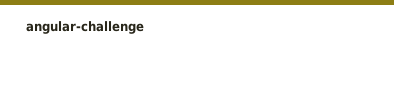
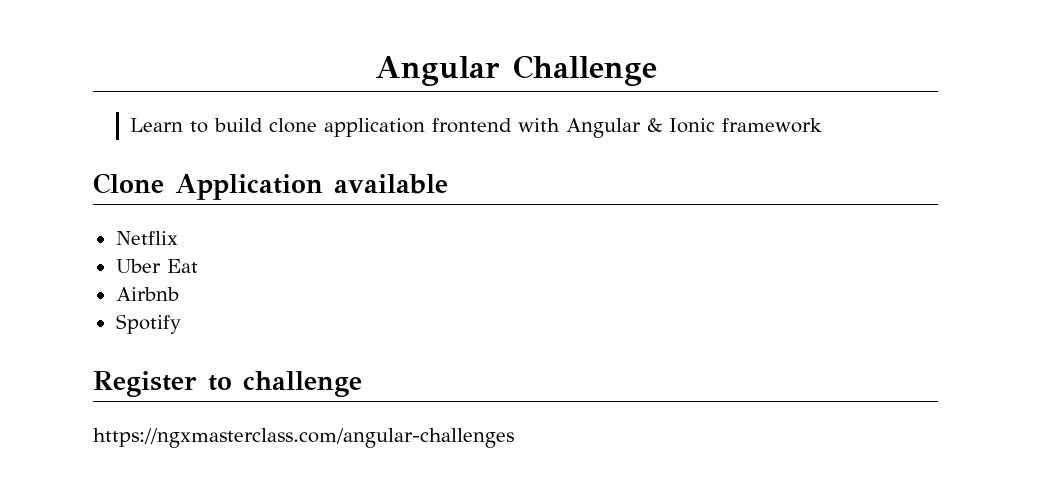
[26,21,144,34] angular-challenge -> [374,55,657,86] [130,117,823,138] [93,173,448,200] [115,231,178,245] [115,259,198,273] [115,287,179,301] [115,314,181,334] [93,371,362,397] [93,428,514,448] Angular Challenge // Learn to build clone application frontend with Angular & Ionic framework // Clone Application available // Netflix // Uber Eat // Airbnb // Spotify // Register to challenge // https://ngxmasterclass.com/angular-challenges

